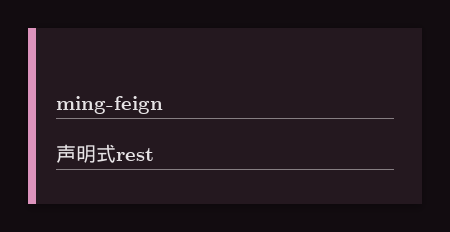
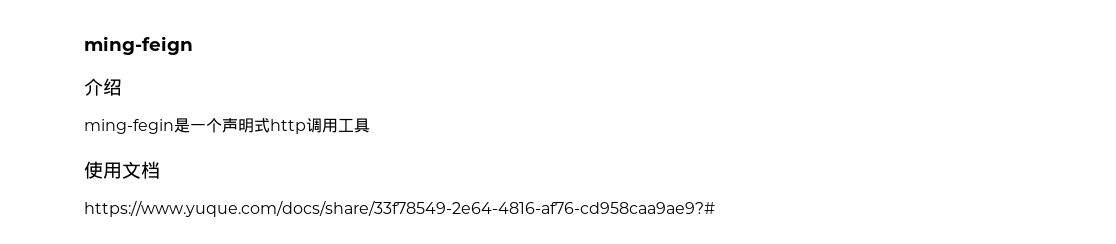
[56,144,154,163] 声明式rest -> [84,78,122,96] [84,118,370,134] [84,161,160,179] [84,200,715,217] 介绍 // ming-fegin是一个声明式http调用工具 // 使用文档 // https://www.yuque.com/docs/share/33f78549-2e64-4816-af76-cd958caa9ae9?#

